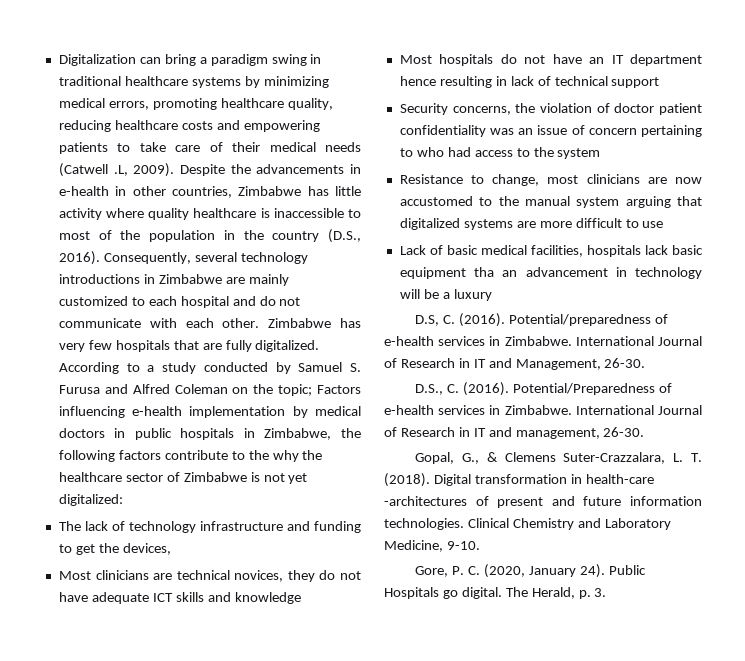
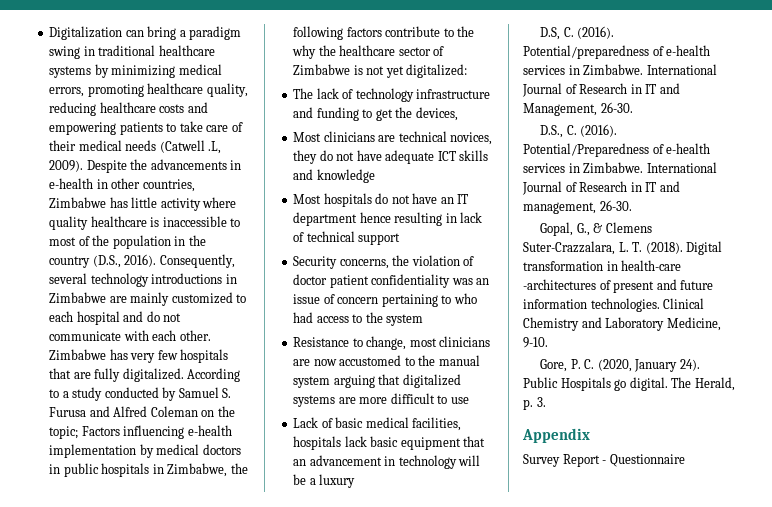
[474,267,495,277] tha -> [463,436,486,447] that
(607, 592) none -> [522,428,590,443] [523,454,685,467] // Appendix // Survey Report - Questionnaire

